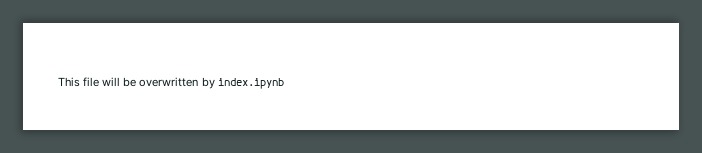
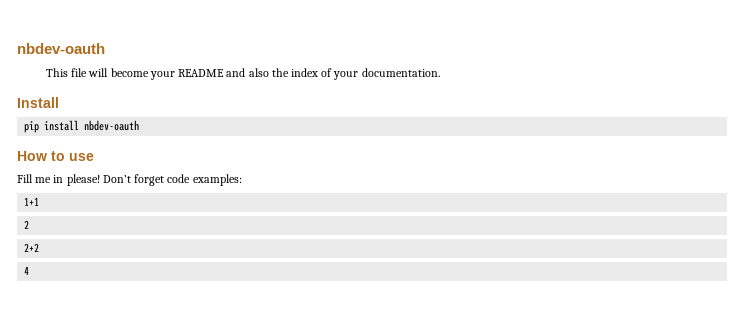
(58, 82) none -> [17,43,105,54] nbdev-oauth //
[123,77,284,89] be overwritten by index.ipynb -> [110,68,440,80] [17,97,59,108] [24,120,140,133] [17,151,94,161] [17,174,242,186] [24,197,40,206] [24,220,30,229] [24,243,40,252] [24,266,30,275] become your README and also the index of your documentation. // Install // pip install nbdev-oauth // How to use // Fill me in please! Don’t forget code examples: // 1+1 // 2 // 2+2 // 4

